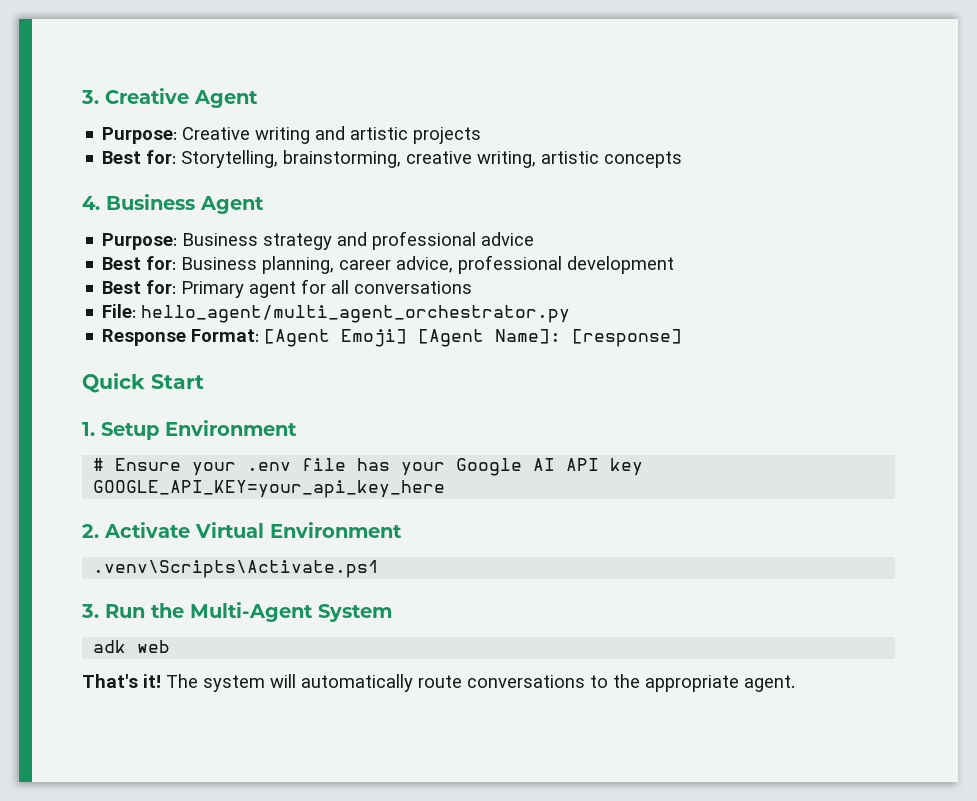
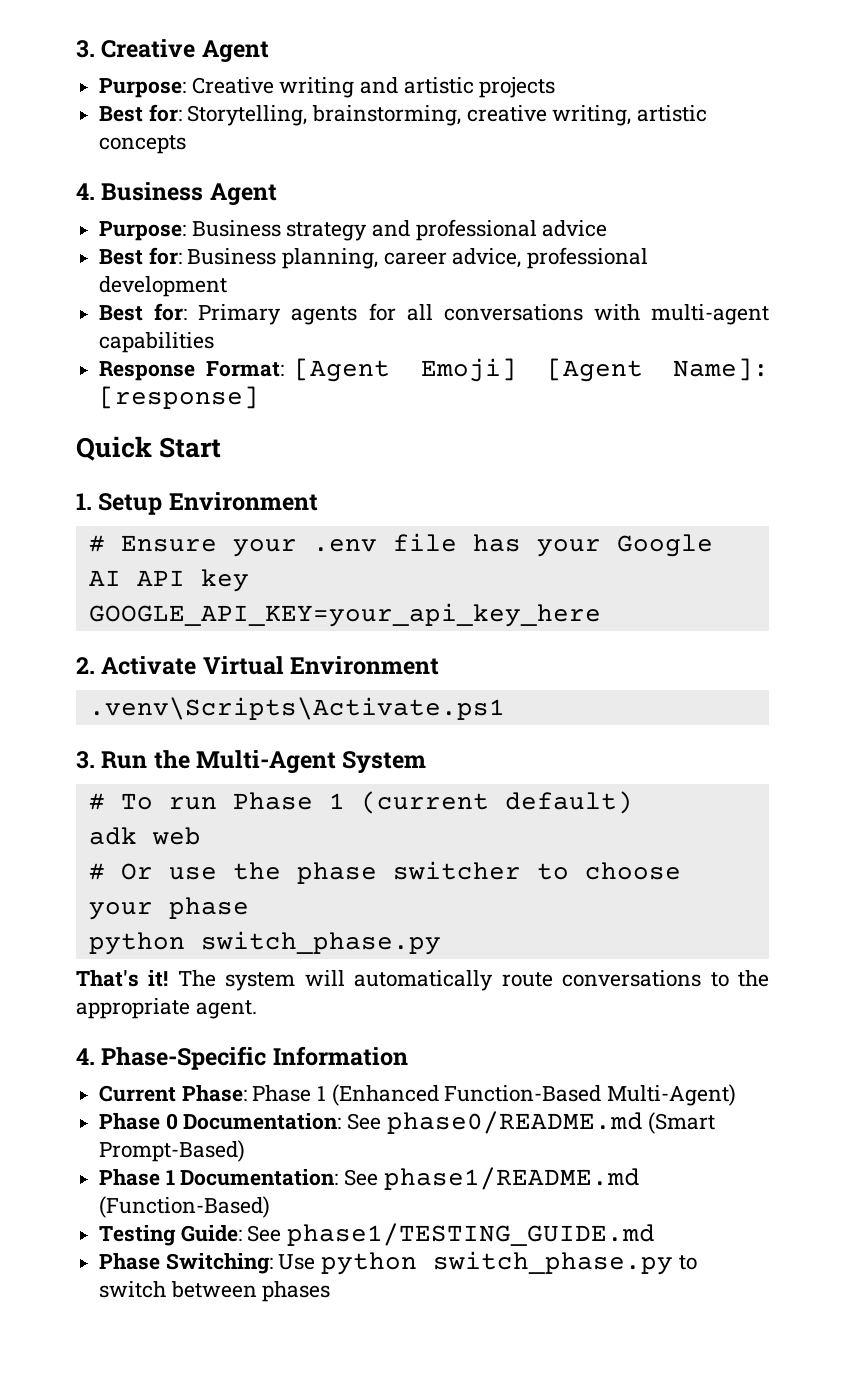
[249,281,297,298] agent -> [291,306,358,325] agents
[102,304,571,323] // File: hello_agent/multi_agent_orchestrator.py -> [593,304,769,325] [99,332,215,353] with multi-agent capabilities
[93,640,171,653] adk web -> [88,791,633,814] [88,827,201,845] [88,861,681,884] [88,897,249,920] [88,931,441,955] # To run Phase 1 (current default) // adk web // # Or use the phase switcher to choose your phase // python switch_phase.py
(795, 683) none -> [76,1046,408,1070] [99,1084,737,1106] [99,1111,716,1134] [99,1140,246,1162] [99,1167,640,1190] [99,1196,271,1218] [99,1223,656,1246] [99,1251,697,1275] [99,1281,331,1302] // 4. Phase-Specific Information // Current Phase: Phase 1 (Enhanced Function-Based Multi-Agent) // Phase 0 Documentation: See phase0/README.md (Smart Prompt-Based) // Phase 1 Documentation: See phase1/README.md (Function-Based) // Testing Guide: See phase1/TESTING_GUIDE.md // Phase Switching: Use python switch_phase.py to switch between phases

